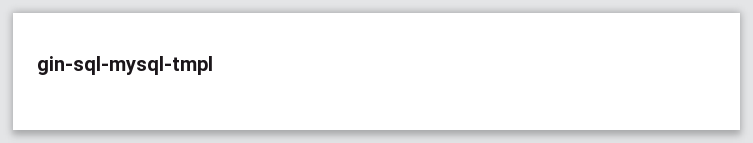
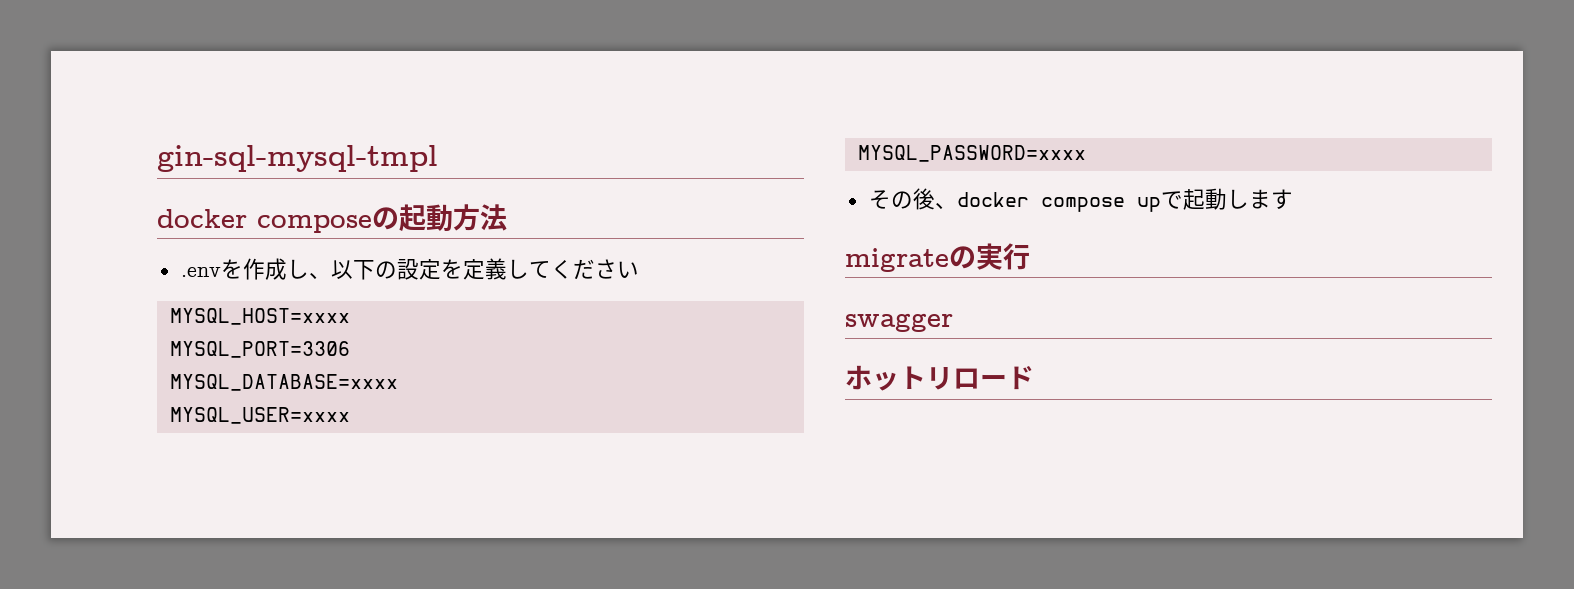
(213, 65) none -> [157,204,507,233] [180,258,639,280] [169,308,350,325] [169,341,350,358] [169,374,398,391] [169,407,350,424] [857,145,1086,162] [868,188,1293,212] [845,243,1030,272] [845,313,953,332] [845,365,1034,391] // docker composeの起動方法 // .envを作成し、以下の設定を定義してください // MYSQL_HOST=xxxx // MYSQL_PORT=3306 // MYSQL_DATABASE=xxxx // MYSQL_USER=xxxx // MYSQL_PASSWORD=xxxx // その後、docker compose upで起動します // migrateの実行 // swagger // ホットリロード

